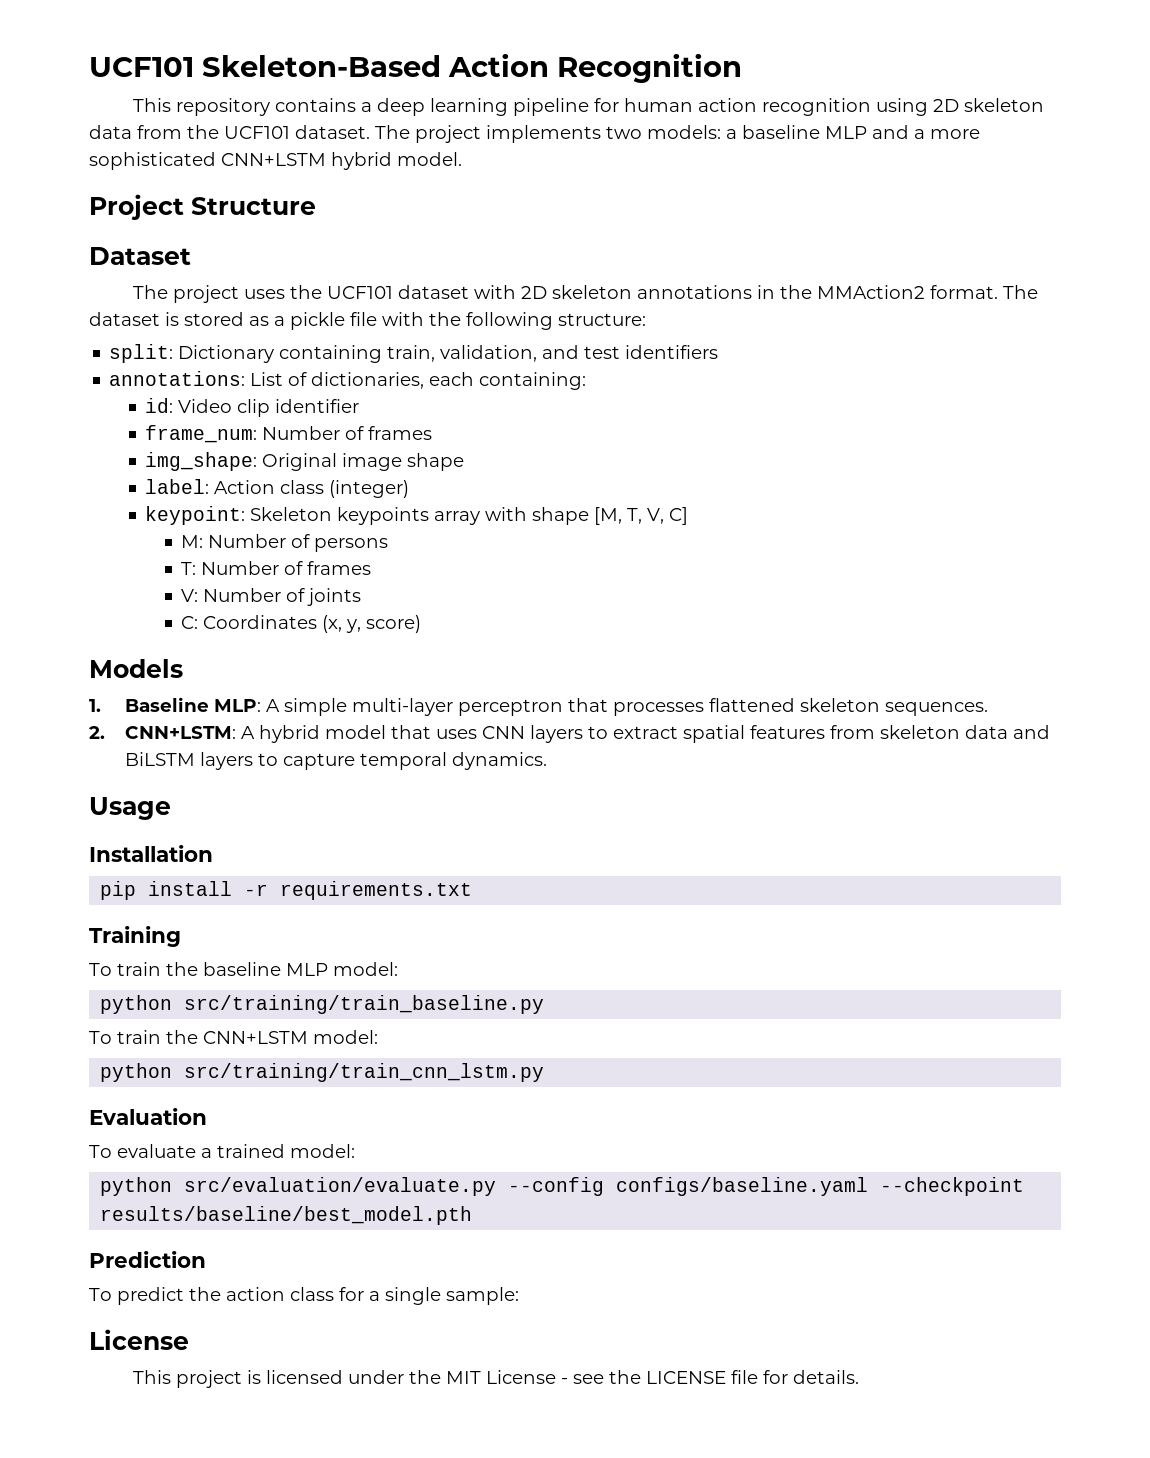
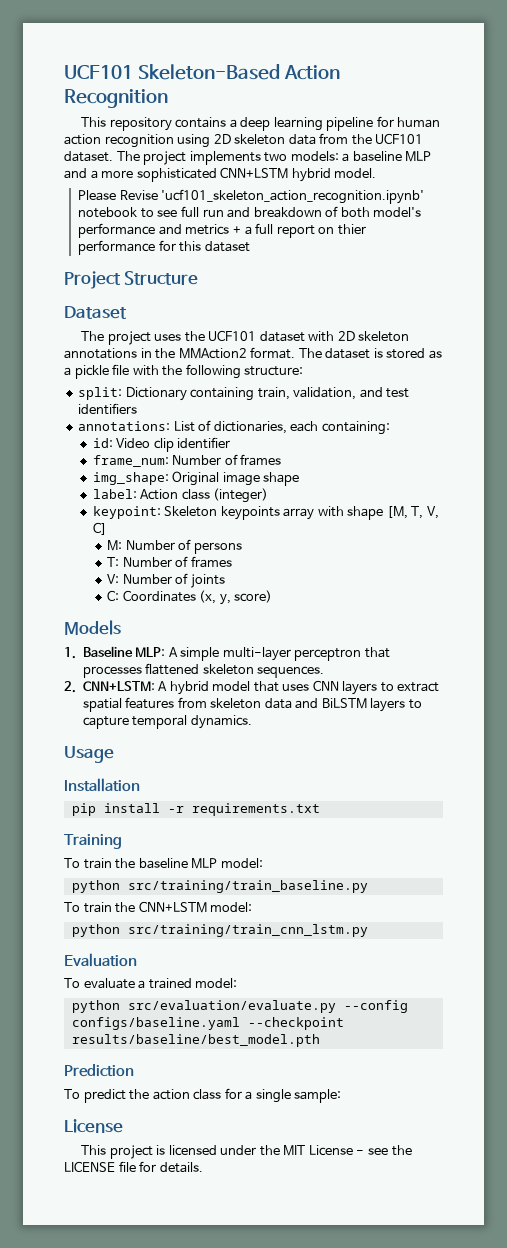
(462, 159) none -> [78,189,425,204] [78,206,422,218] [78,223,366,238] [78,240,251,255] // Please Revise 'ucf101_skeleton_action_recognition.ipynb' notebook to see full run and breakdown of both model's performance and metrics + a full report on thier performance for this dataset

